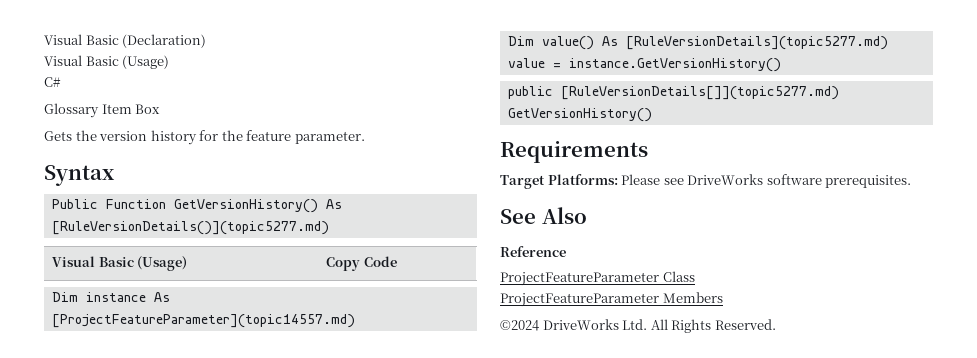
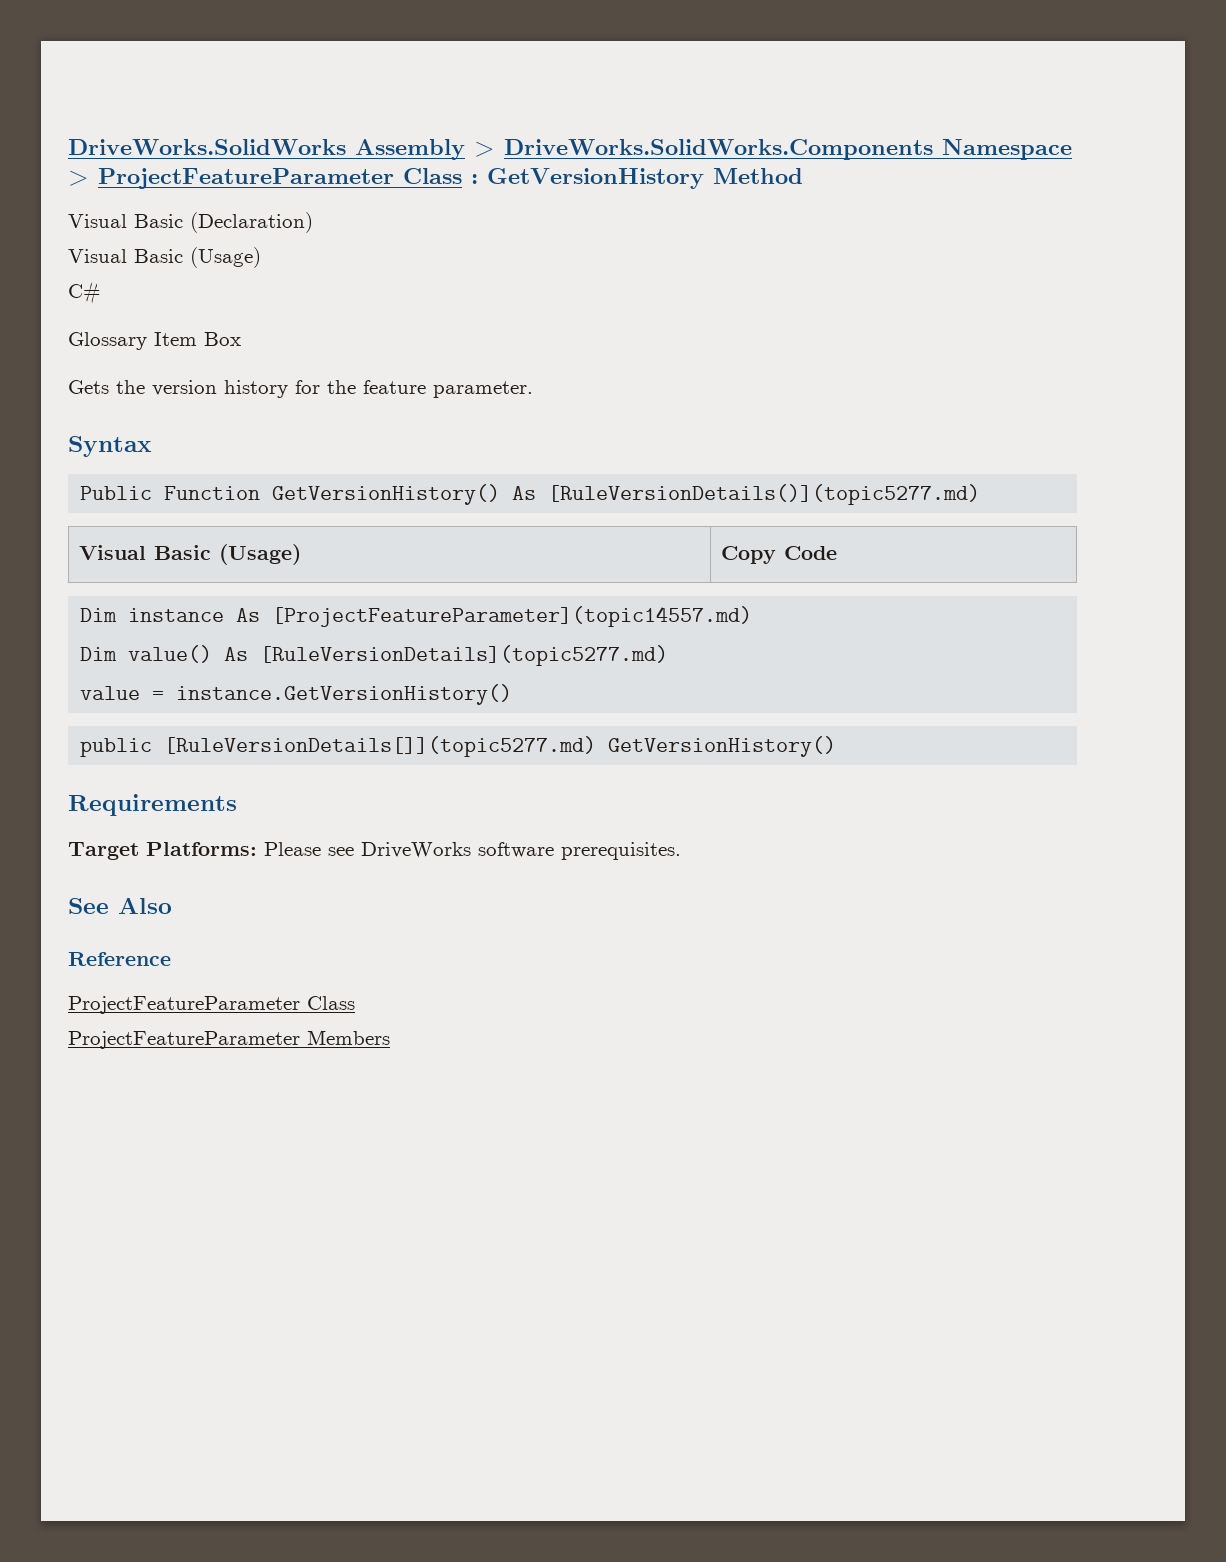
(44, 39) none -> [68,139,1072,160] [68,168,803,189] DriveWorks.SolidWorks Assembly > DriveWorks.SolidWorks.Components Namespace > ProjectFeatureParameter Class : GetVersionHistory Method //
[500,319,776,333] // ©2024 DriveWorks Ltd. All Rights Reserved. -> (390, 1037) none

